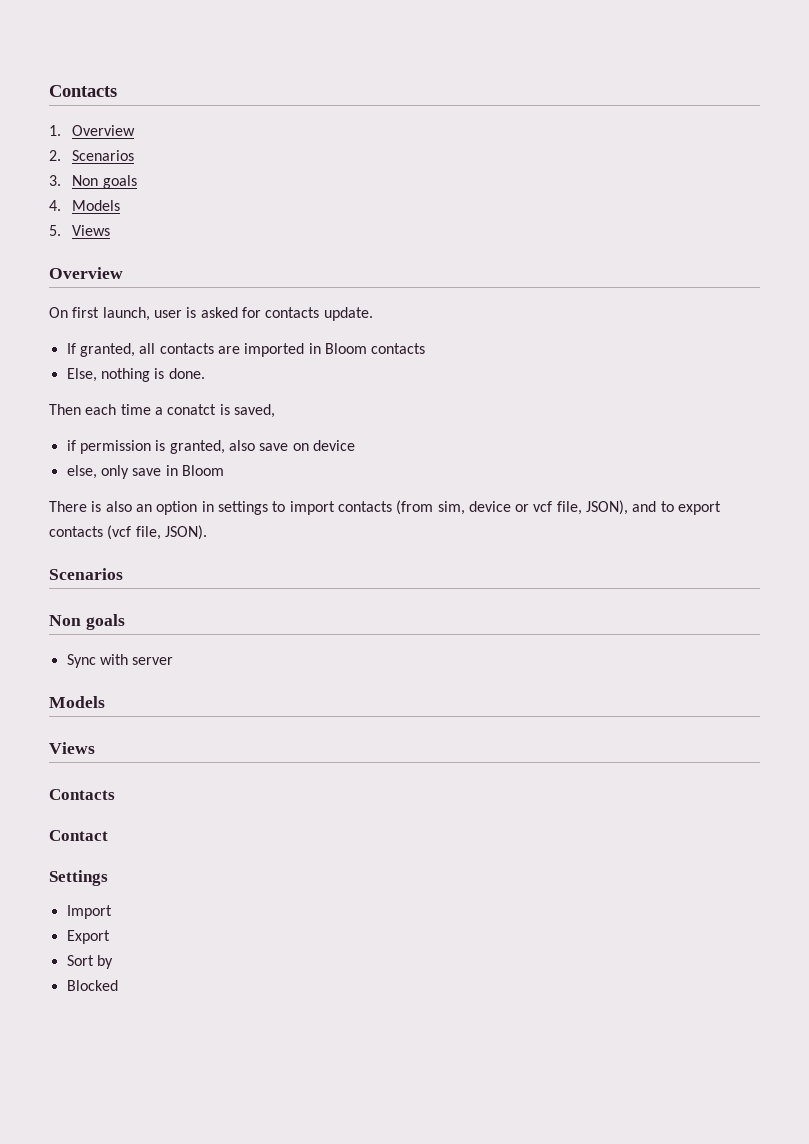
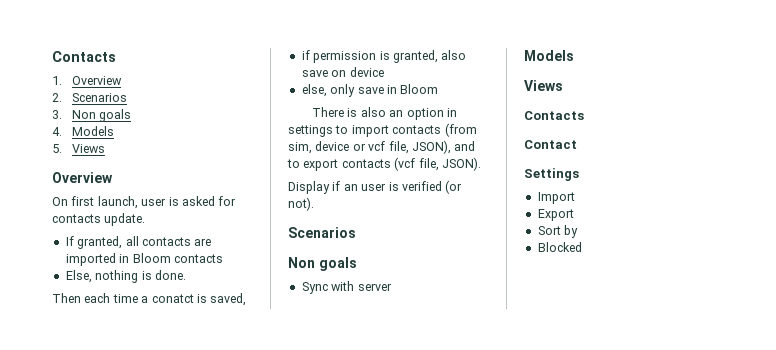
(207, 532) none -> [288,180,463,194] [288,197,314,211] // Display if an user is verified (or not).

